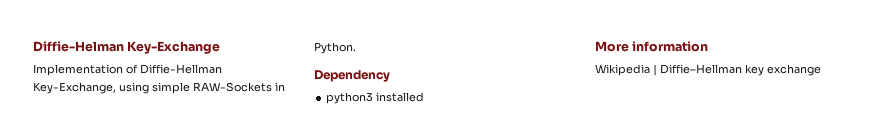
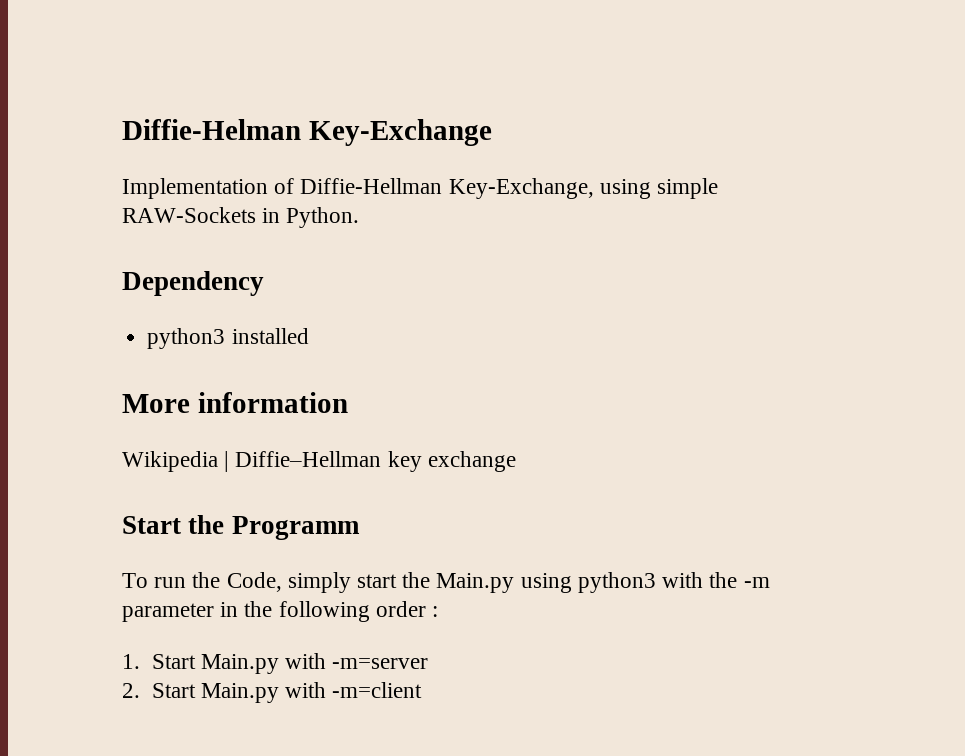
(821, 70) none -> [122,515,360,540] [122,572,770,593] [122,601,439,622] [122,653,429,674] [122,682,423,703] // Start the Programm // To run the Code, simply start the Main.py using python3 with the -m parameter in the following order : // 1. Start Main.py with -m=server // 2. Start Main.py with -m=client

